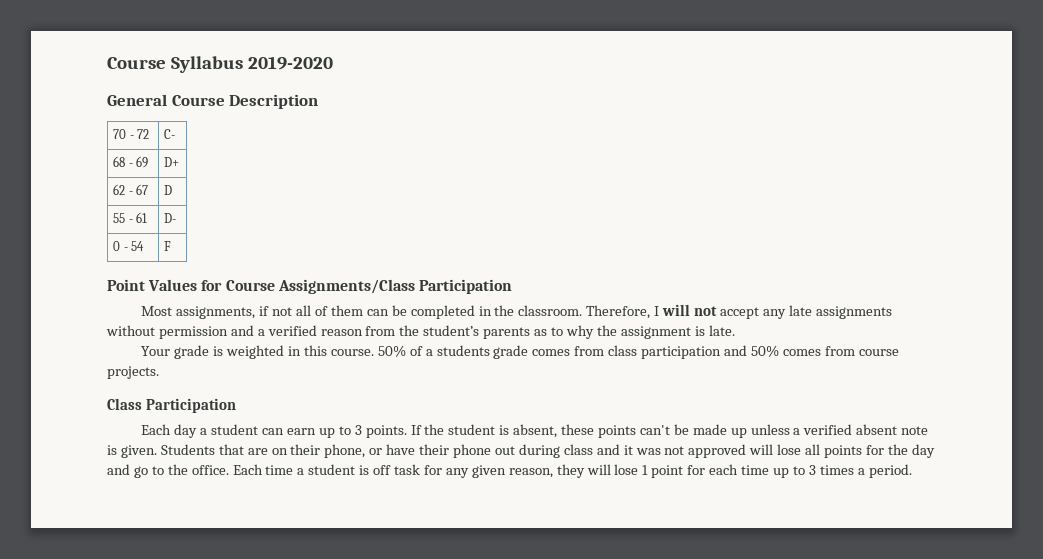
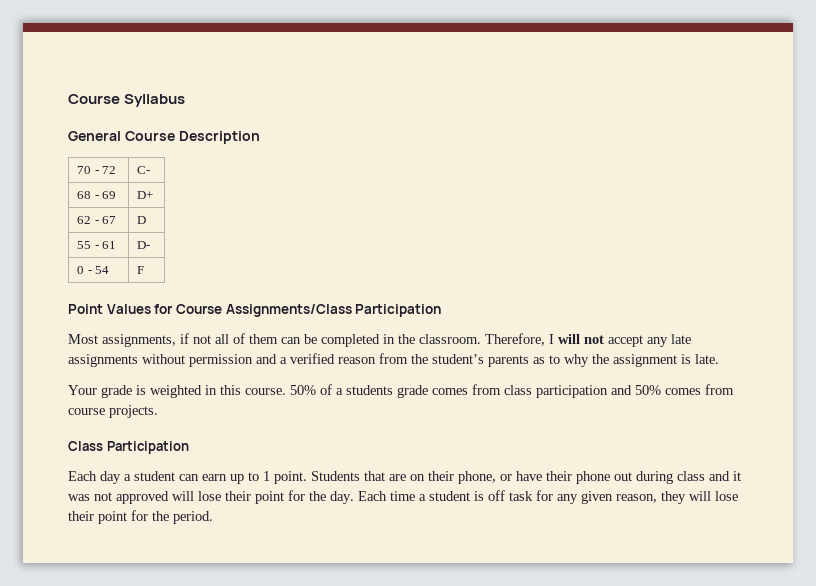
[247,56,333,70] 2019-2020 -> (186, 100) none
[354,424,929,438] [107,445,157,458] 3 points. If the student is absent, these points can't be made up unless a verified absent note is given. -> [263,471,307,484] 1 point.
[805,444,935,458] [107,464,229,478] all points for the day and go to the office. -> [225,490,354,504] their point for the day.
[642,464,865,478] 1 point for each time up to 3 times a -> [68,510,169,524] their point for the

